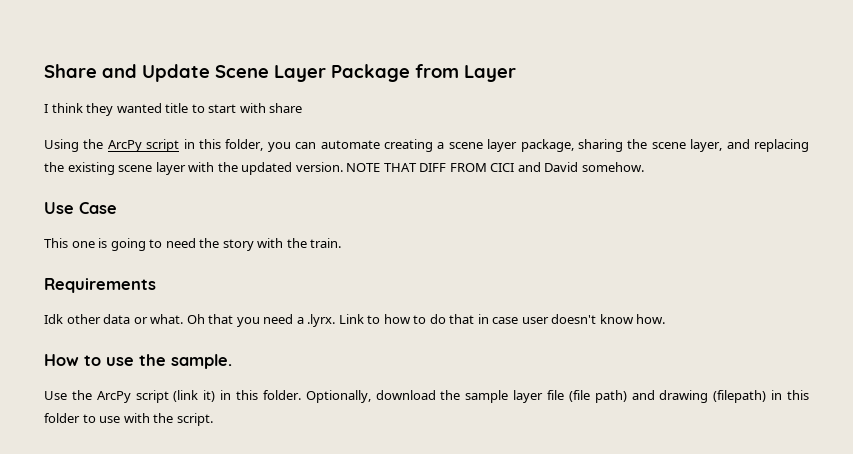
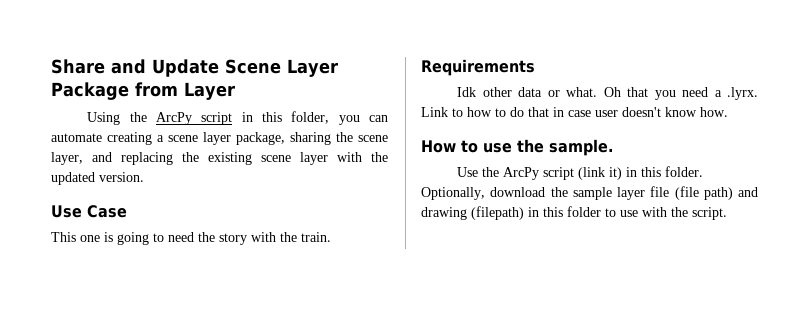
[44,103,303,116] // I think they wanted title to start with share -> (235, 91) none
[346,162,644,172] NOTE THAT DIFF FROM CICI and David somehow. -> (144, 177) none

